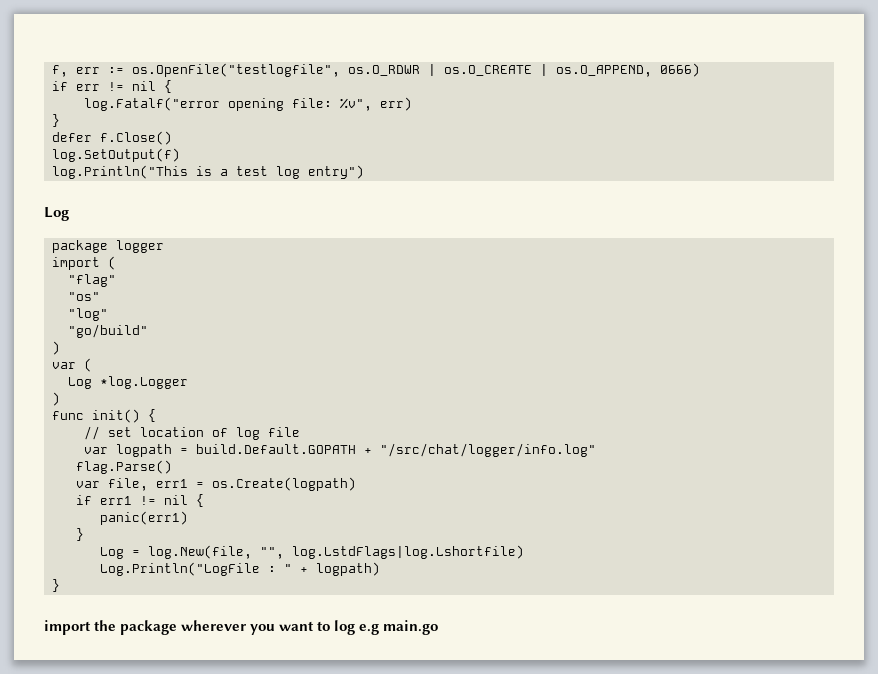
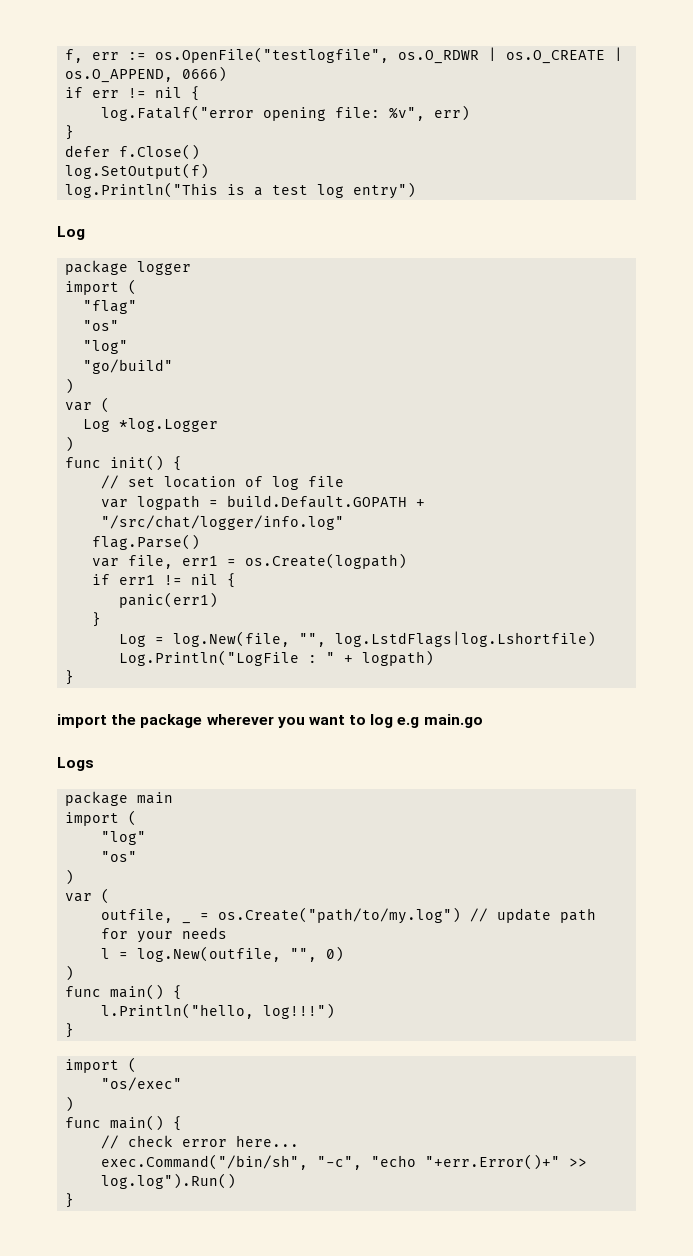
(439, 627) none -> [57,757,94,771] [65,791,174,806] [65,810,138,826] [101,831,147,845] [101,851,138,862] [65,869,75,885] [65,888,111,904] [101,909,192,924] [200,907,597,924] [101,927,228,943] [101,946,345,962] [65,965,75,981] [65,984,183,1000] [101,1003,336,1019] [65,1023,75,1038] [65,1057,138,1073] [101,1077,183,1091] [65,1096,75,1112] [65,1115,183,1131] [101,1135,300,1149] [101,1154,588,1170] [101,1173,237,1189] [65,1193,75,1208] // Logs // package main // import ( // "log" // "os" // ) // var ( // outfile, _ = os.Create("path/to/my.log") // update path for your needs // l = log.New(outfile, "", 0) // ) // func main() { // l.Println("hello, log!!!") // } // import ( // "os/exec" // ) // func main() { // // check error here... // exec.Command("/bin/sh", "-c", "echo "+err.Error()+" >> log.log").Run() // }

